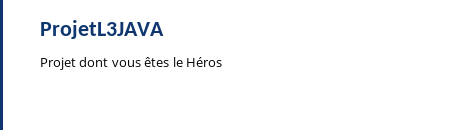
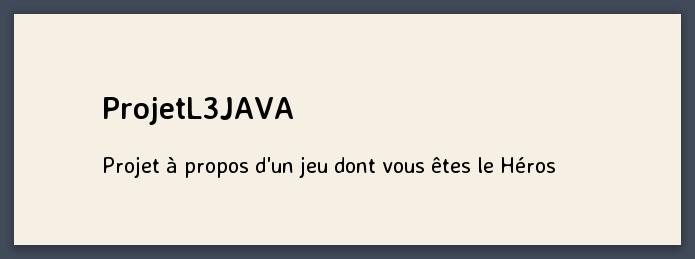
(76, 63) none -> [166,156,328,178] à propos d'un jeu

